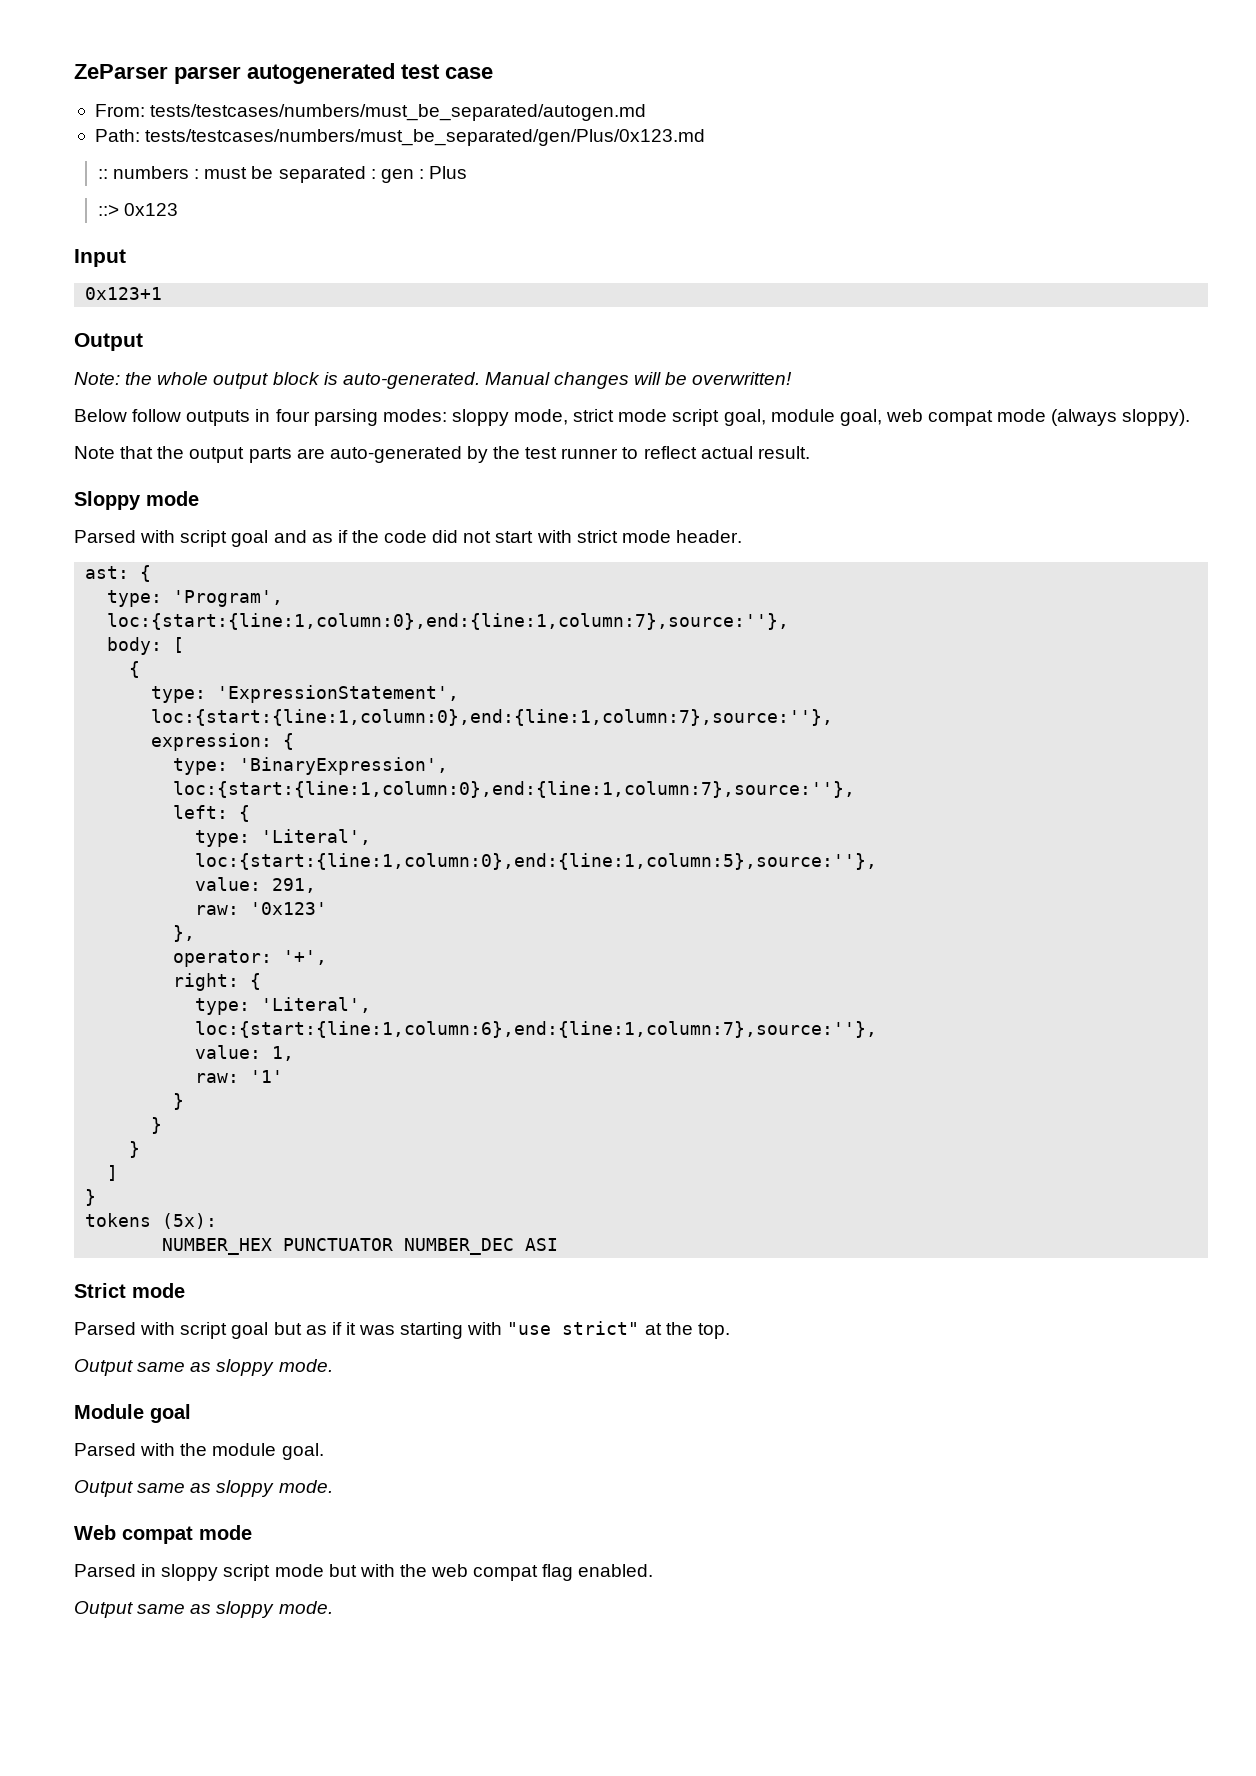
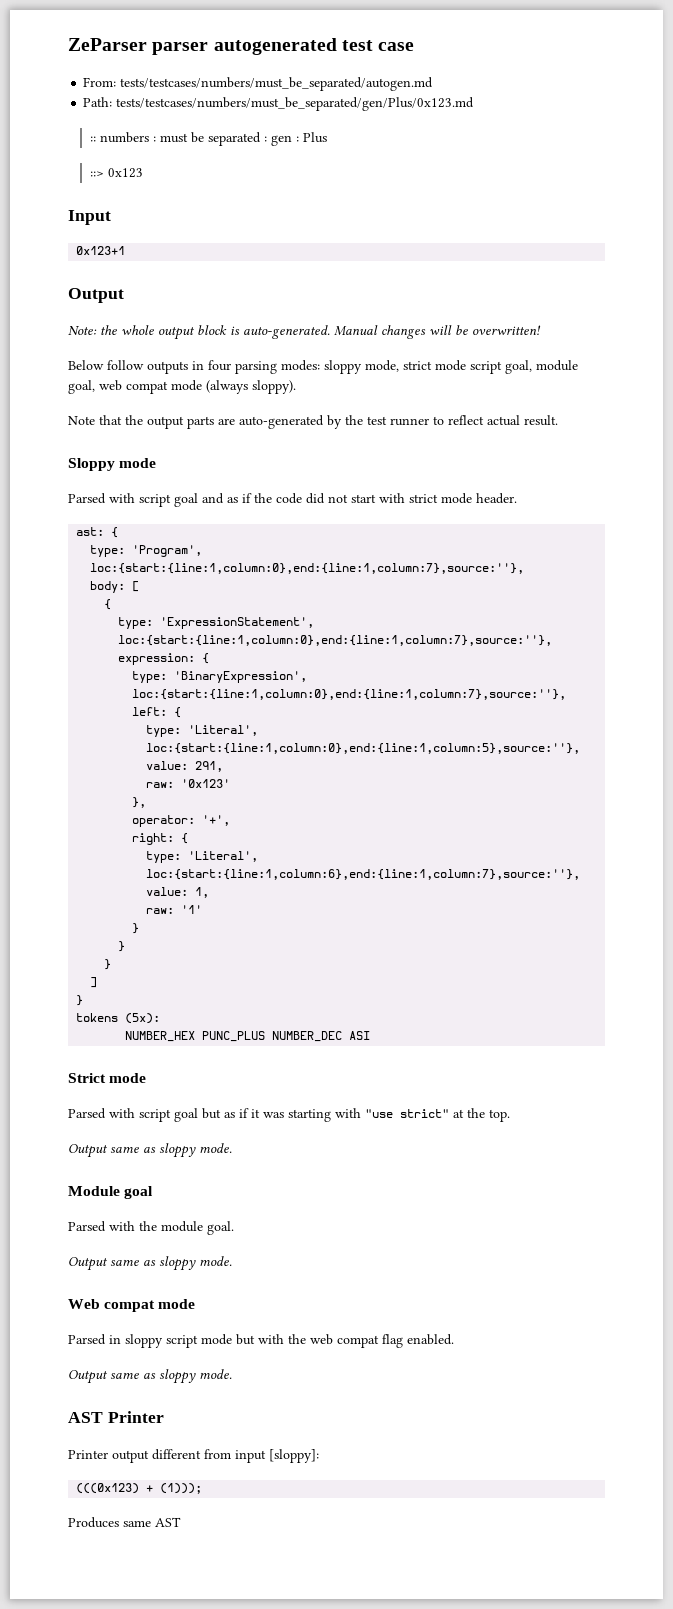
[283,1238,394,1251] PUNCTUATOR -> [202,1031,266,1042] PUNC_PLUS
(333, 1607) none -> [68,1411,164,1423] [68,1449,319,1463] [76,1483,203,1494] [68,1517,181,1528] // AST Printer // Printer output different from input [sloppy]: // (((0x123) + (1))); // Produces same AST

